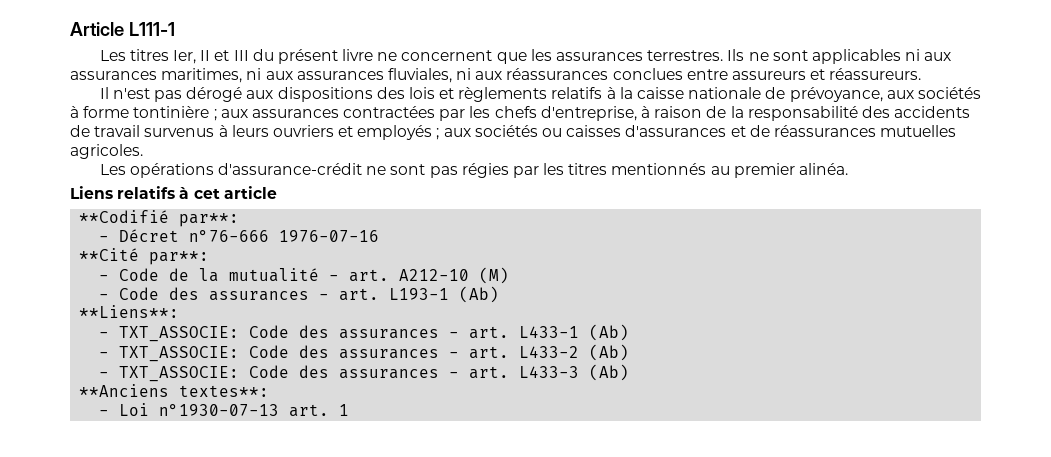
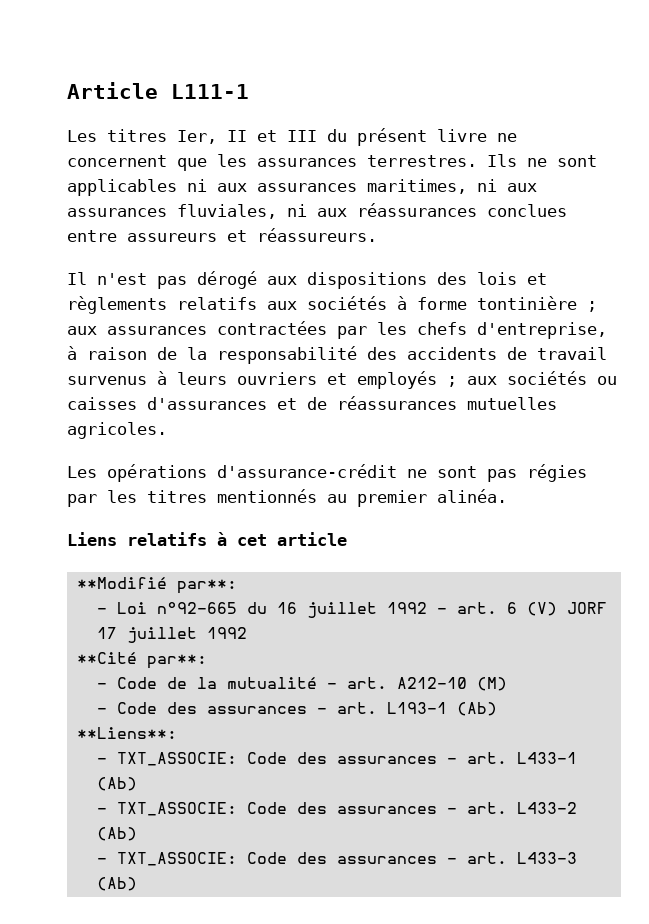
[606,87,883,102] à la caisse nationale de prévoyance, -> (257, 303) none
[79,210,240,227] [99,229,380,242] **Codifié par**: // - Décret n°76-666 1976-07-16 -> [76,577,237,594] [96,602,607,618] [96,627,247,643] **Modifié par**: // - Loi n°92-665 du 16 juillet 1992 - art. 6 (V) JORF 17 juillet 1992
[79,384,270,397] [99,403,350,417] // **Anciens textes**: // - Loi n°1930-07-13 art. 1 -> (137, 884) none

